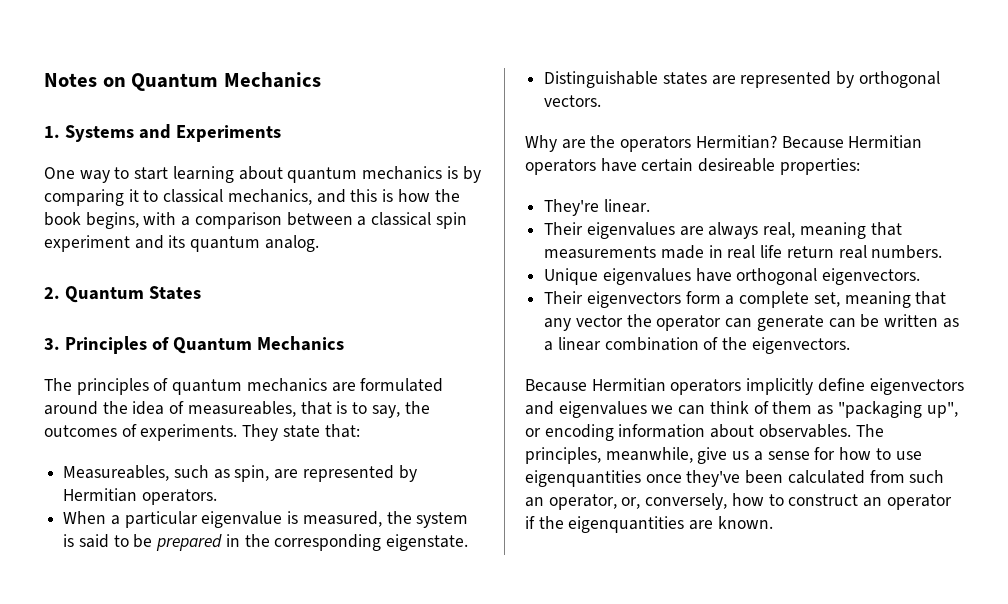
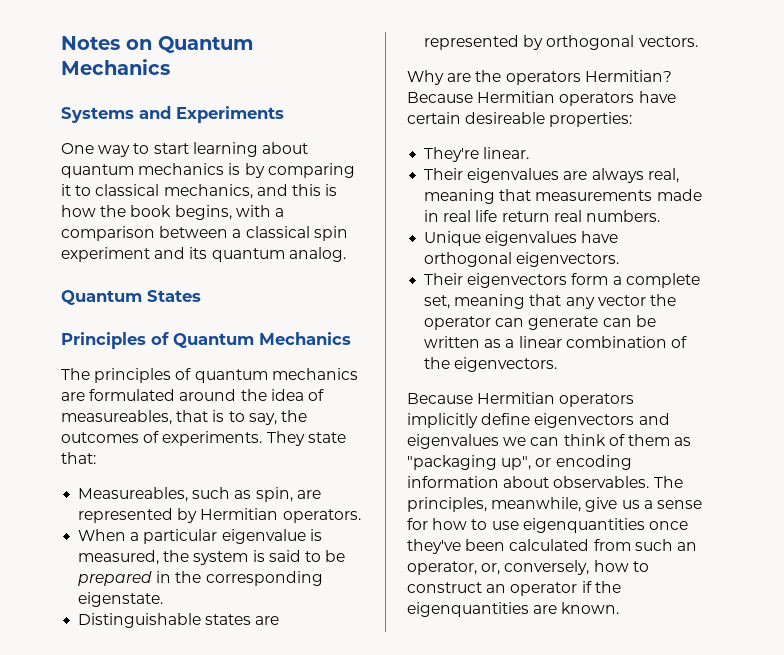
[44,126,60,138] 1. -> (170, 67) none
[44,287,60,299] 2. -> (346, 254) none
[44,338,60,350] 3. -> (201, 296) none

